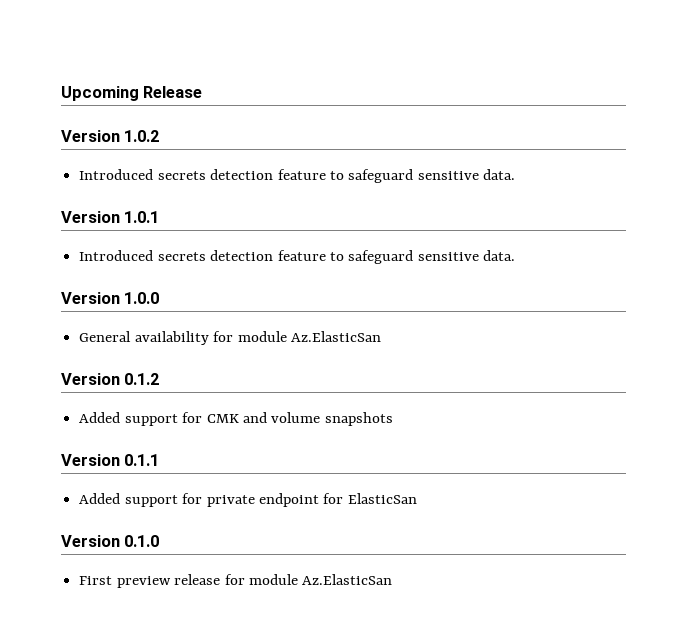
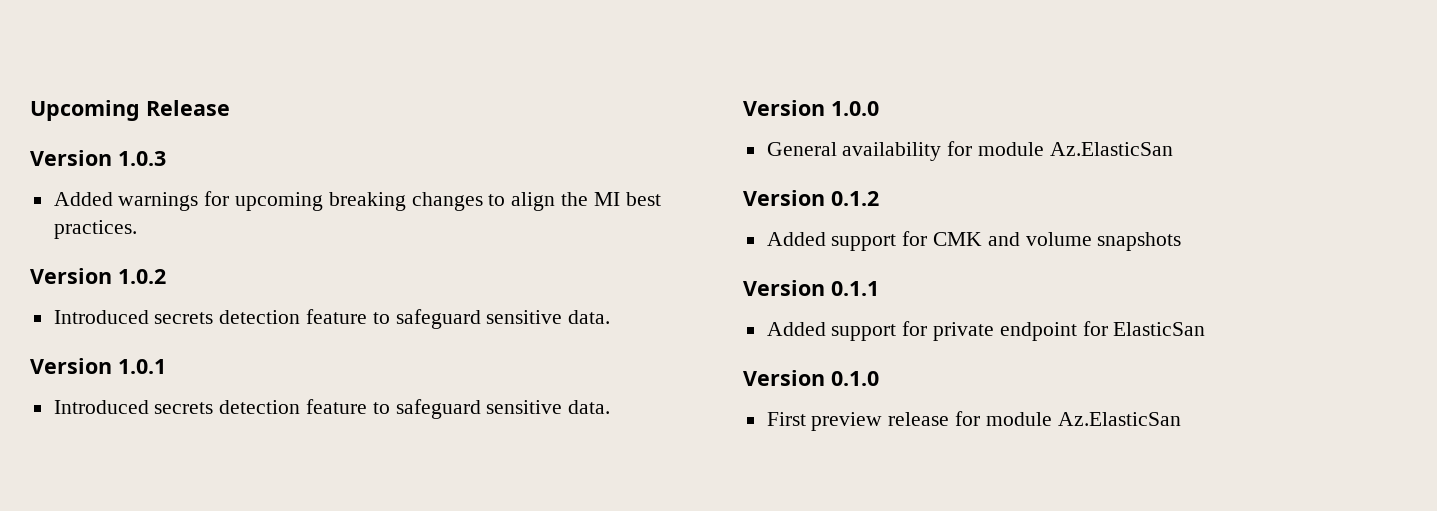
(203, 92) none -> [30,150,166,166] [53,191,661,211] [53,220,137,239] // Version 1.0.3 // Added warnings for upcoming breaking changes to align the MI best practices.

